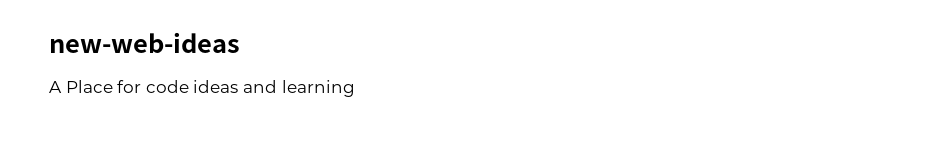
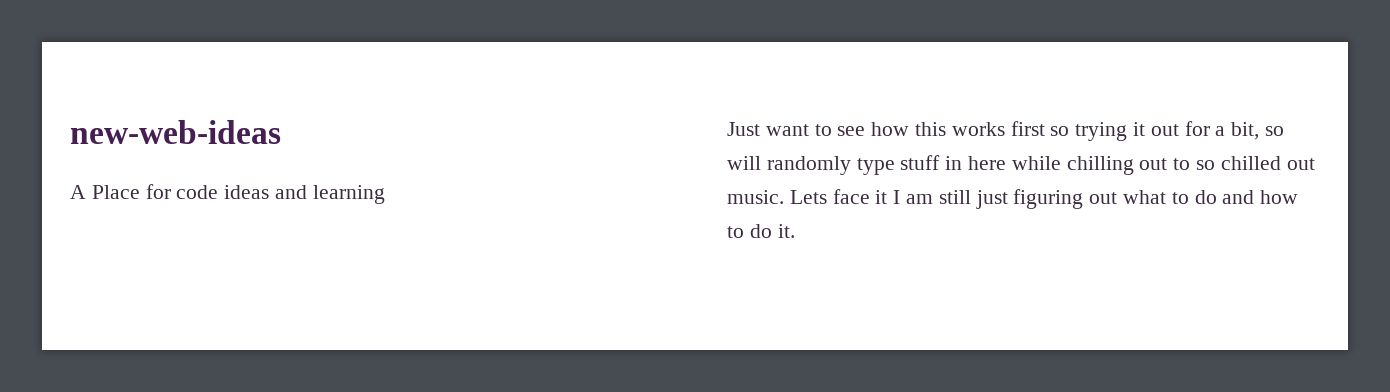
(355, 88) none -> [727,121,1285,141] [727,155,1315,175] [727,189,1299,209] [727,224,795,238] // Just want to see how this works first so trying it out for a bit, so will randomly type stuff in here while chilling out to so chilled out music. Lets face it I am still just figuring out what to do and how to do it.

